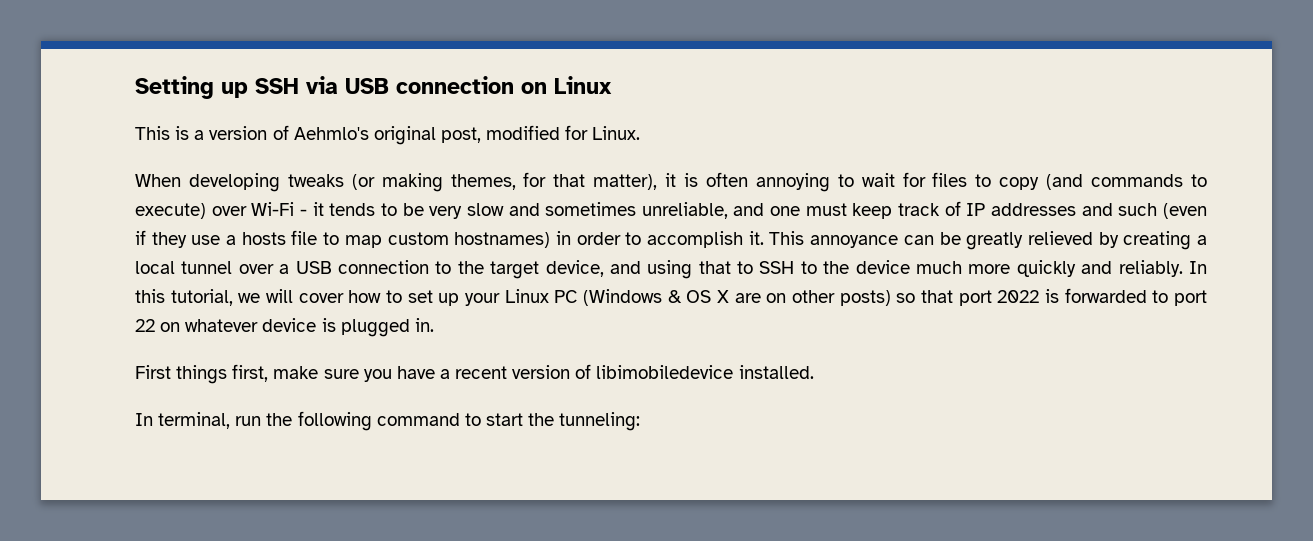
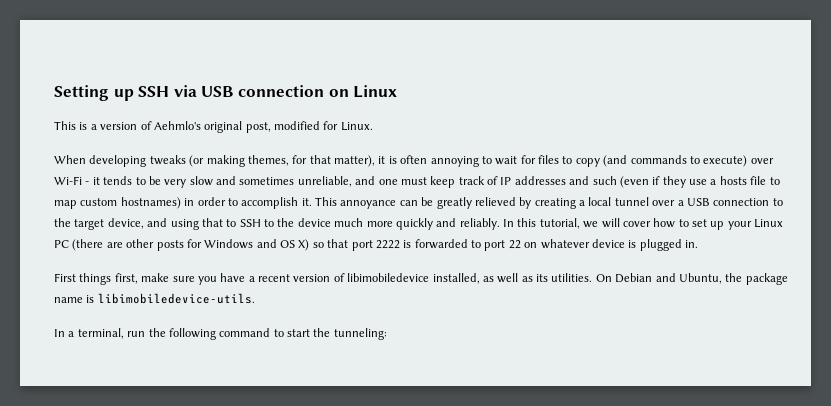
[583,289,891,306] (Windows & OS X are on other posts) -> [72,239,310,251] (there are other posts for Windows and OS X)
[997,290,1040,303] 2022 -> [375,240,400,249] 2222
[738,365,814,379] [135,413,153,426] installed. // In -> [432,273,788,285] [54,293,255,304] [54,329,75,337] installed, as well as its utilities. On Debian and Ubuntu, the package name is libimobiledevice-utils. // In a

